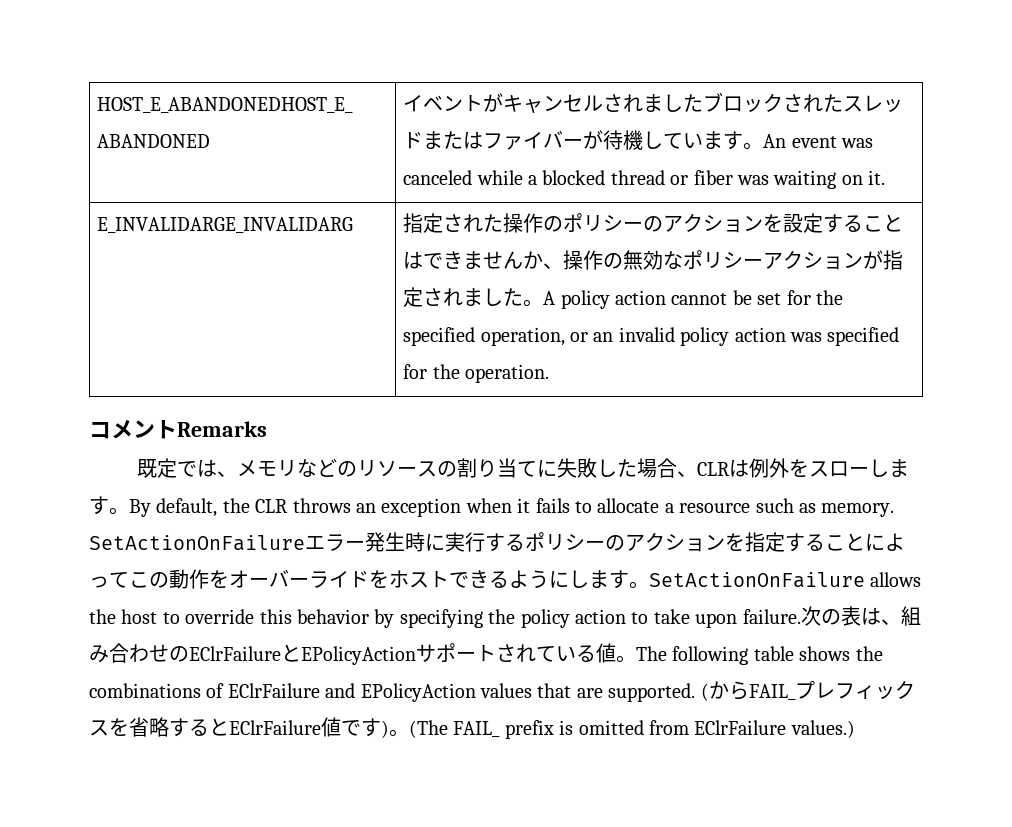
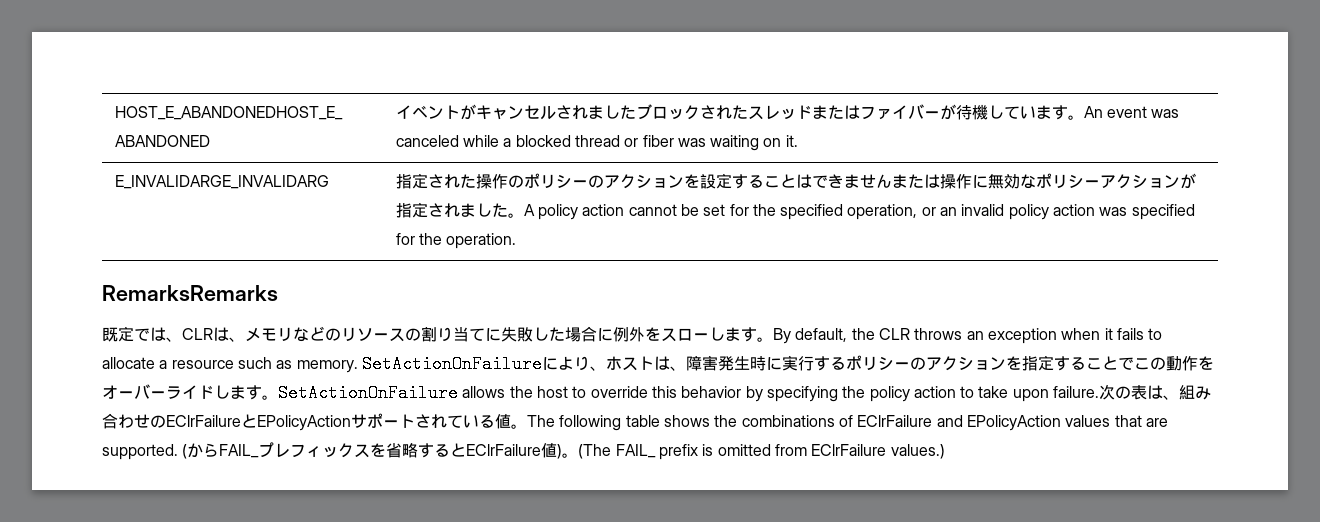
[523,250,624,270] か、操作の -> [891,174,988,189] または操作に
[89,420,267,439] コメントRemarks -> [102,285,278,301] RemarksRemarks
(238, 474) none -> [182,327,245,342] CLRは、
[677,459,750,477] 、CLRは -> [597,328,613,341] に
[305,534,365,551] エラー -> [541,355,718,371] により、ホストは、障害
[865,533,905,551] [89,572,129,588] によって -> [1117,357,1134,370] で
[369,570,569,588] をホストできるように -> (214, 392) none
[341,718,381,737] です -> (558, 450) none

